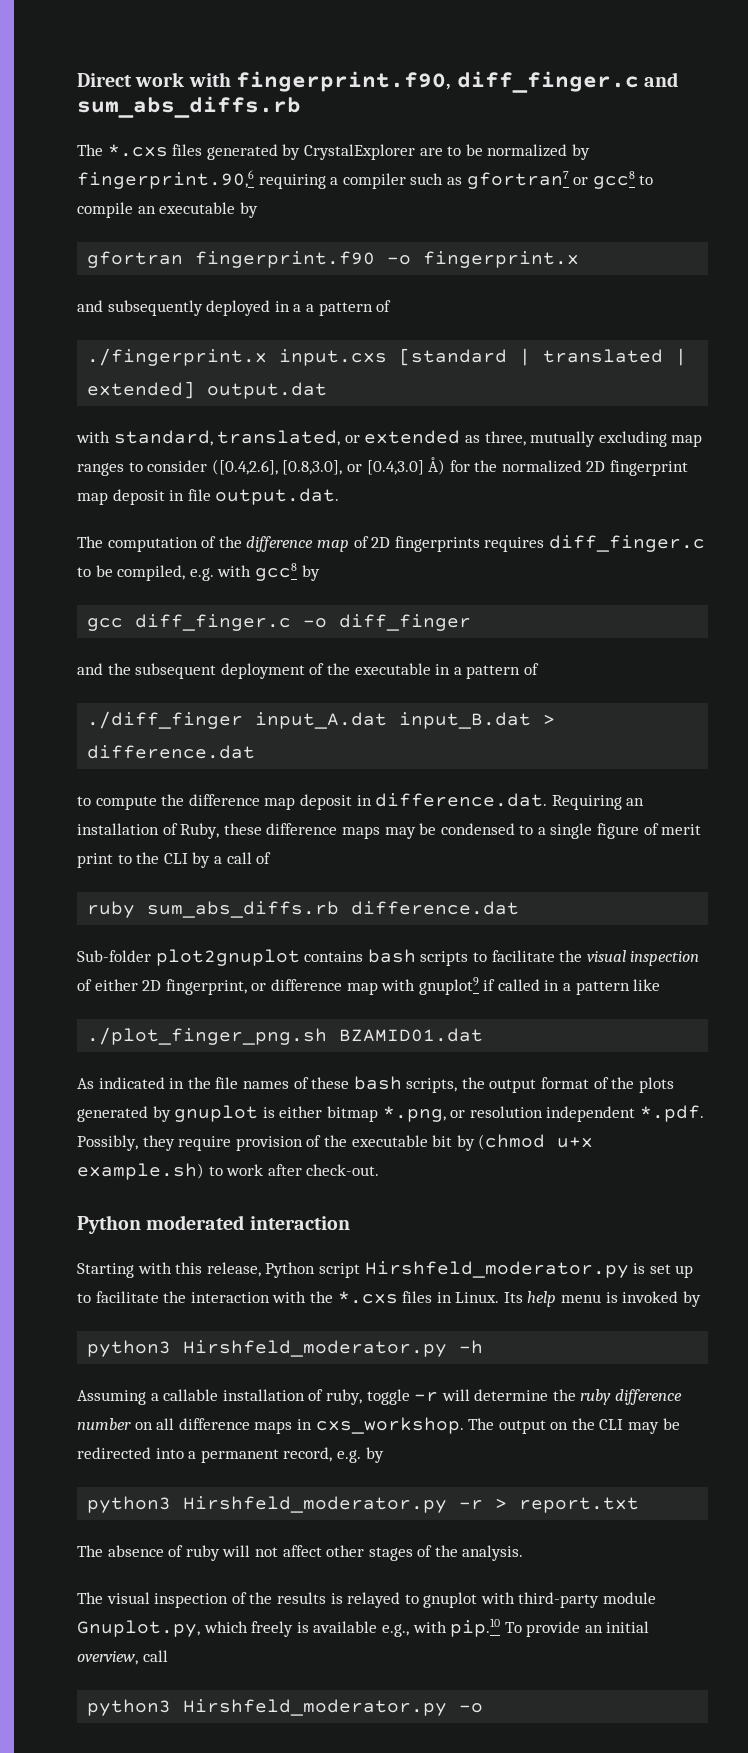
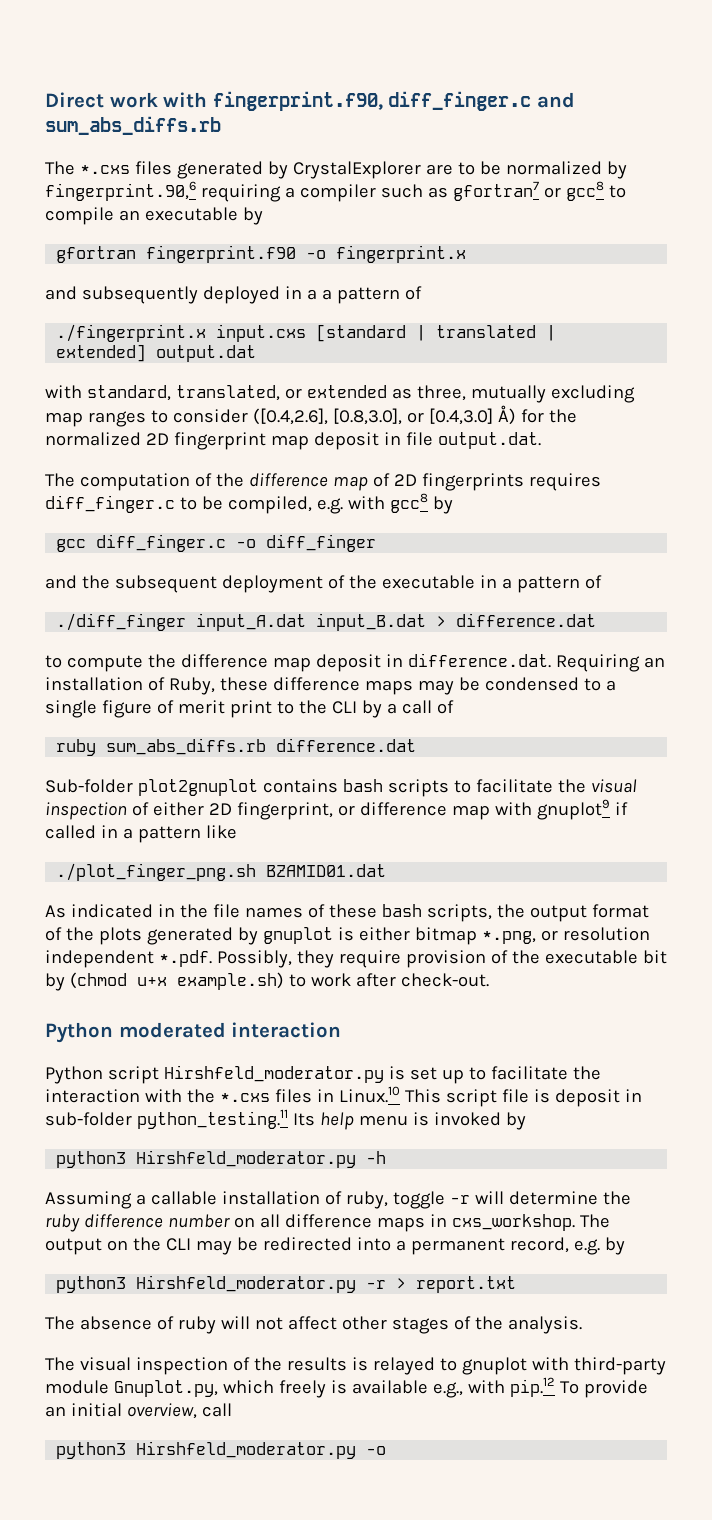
[77,1262,261,1278] Starting with this release, -> (342, 1030) none
[455,1292,500,1303] Linux. -> [338,1086,642,1107] [45,1109,288,1129] Linux.10 This script file is deposit in sub-folder python_testing.11
[450,1618,501,1637] pip.10 -> [509,1377,555,1397] pip.12

